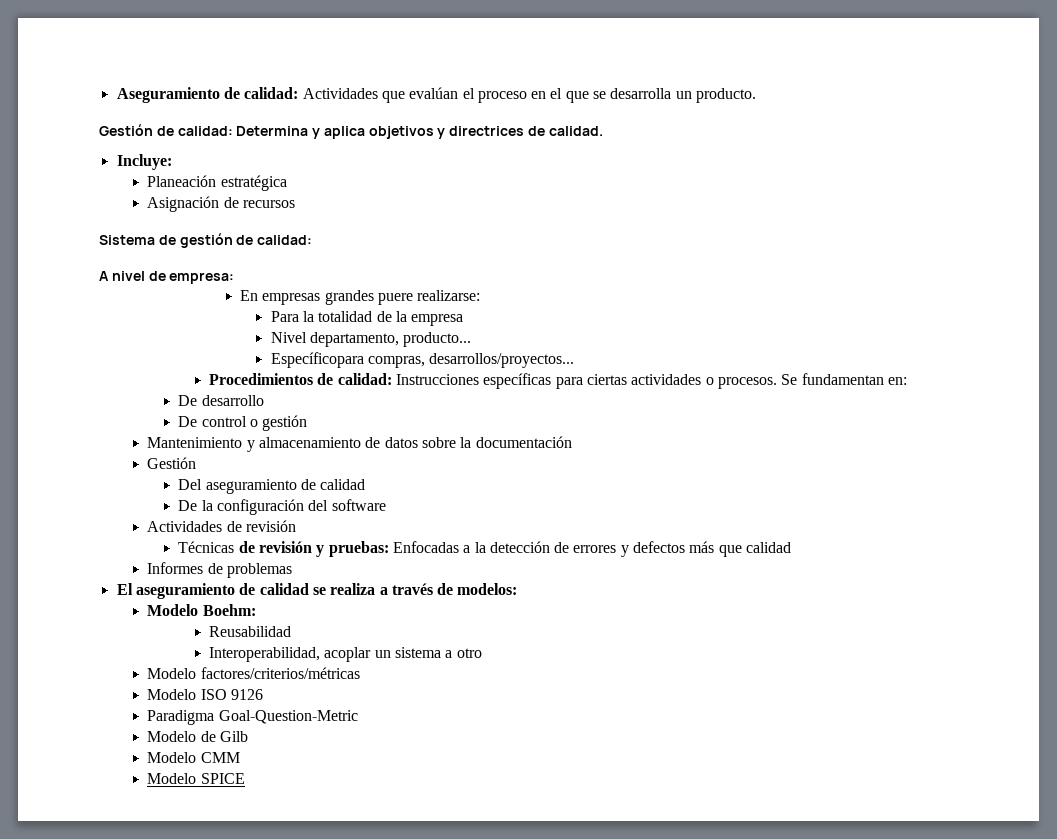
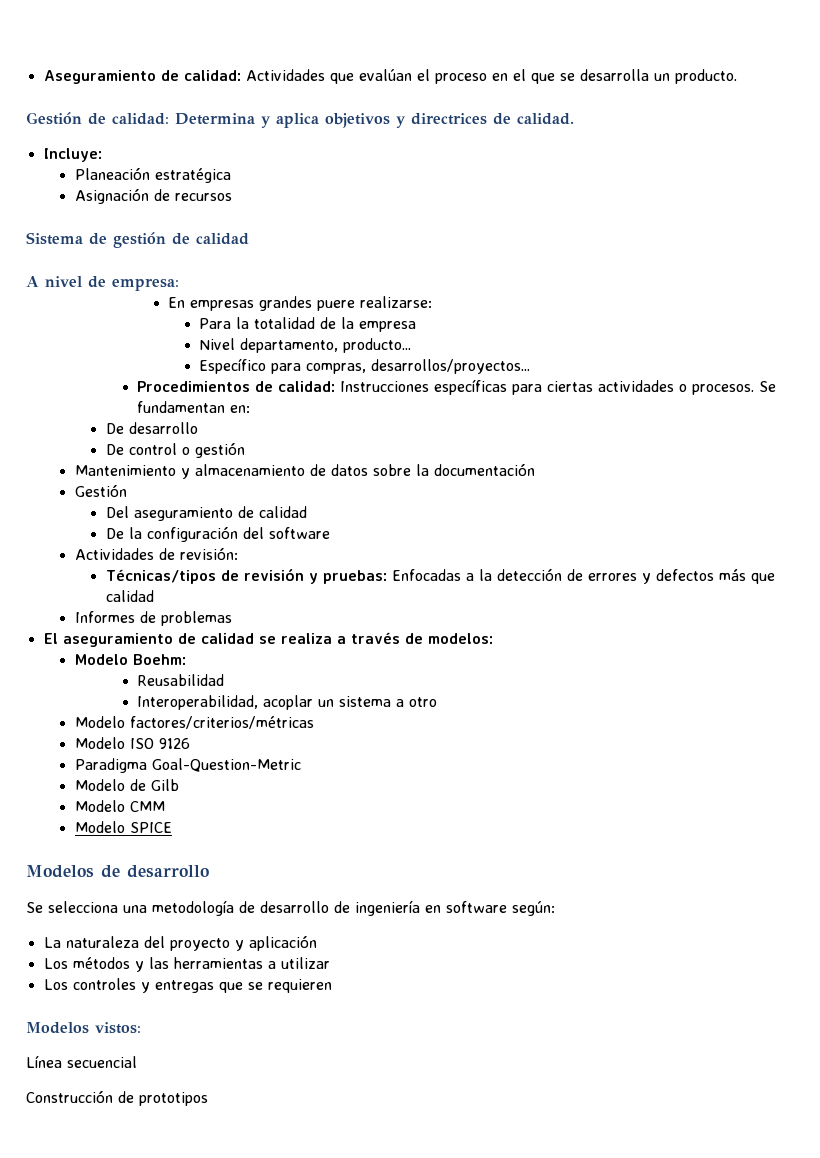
[257,235,313,245] calidad: -> [196,233,249,245] calidad
[270,352,364,368] Específicopara -> [199,358,302,374] Específico para
[246,520,297,532] [178,541,235,553] revisión // Técnicas -> [179,547,238,560] [105,569,216,584] revisión: // Técnicas/tipos
(245, 778) none -> [26,865,209,878] [26,900,555,916] [43,935,317,951] [43,957,330,972] [43,978,332,993] [26,1022,141,1034] [26,1055,137,1068] [26,1090,208,1106] // Modelos de desarrollo // Se selecciona una metodología de desarrollo de ingeniería en software según: // La naturaleza del proyecto y aplicación // Los métodos y las herramientas a utilizar // Los controles y entregas que se requieren // Modelos vistos: // Línea secuencial // Construcción de prototipos

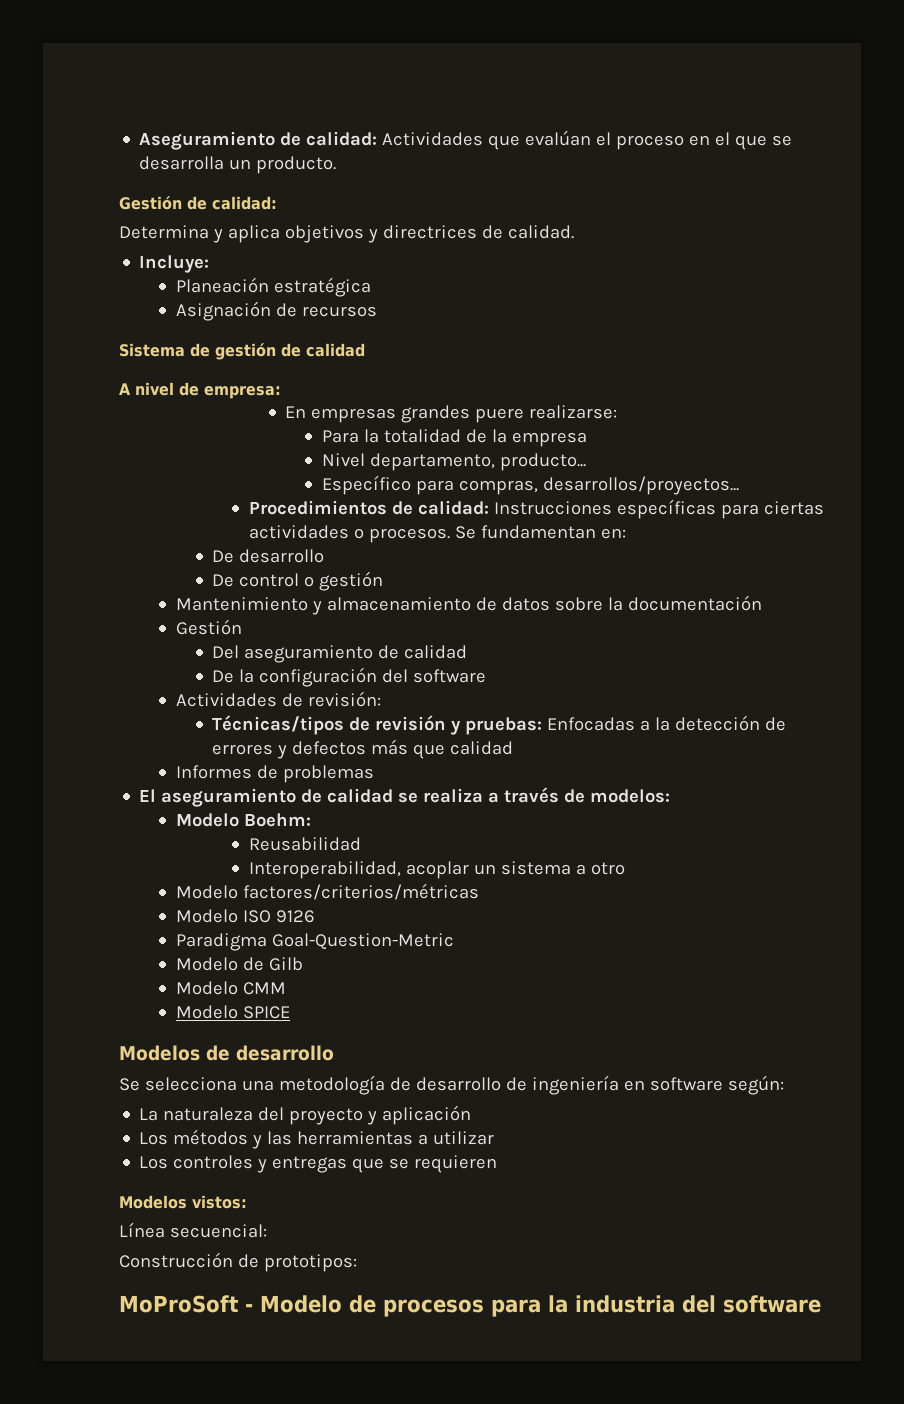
(169, 119) none -> (277, 203) //
[67,1056,137,1068] secuencial -> [169,1224,267,1238] secuencial:
[139,1092,208,1106] prototipos -> [263,1254,357,1272] [119,1295,821,1317] prototipos: // MoProSoft - Modelo de procesos para la industria del software

